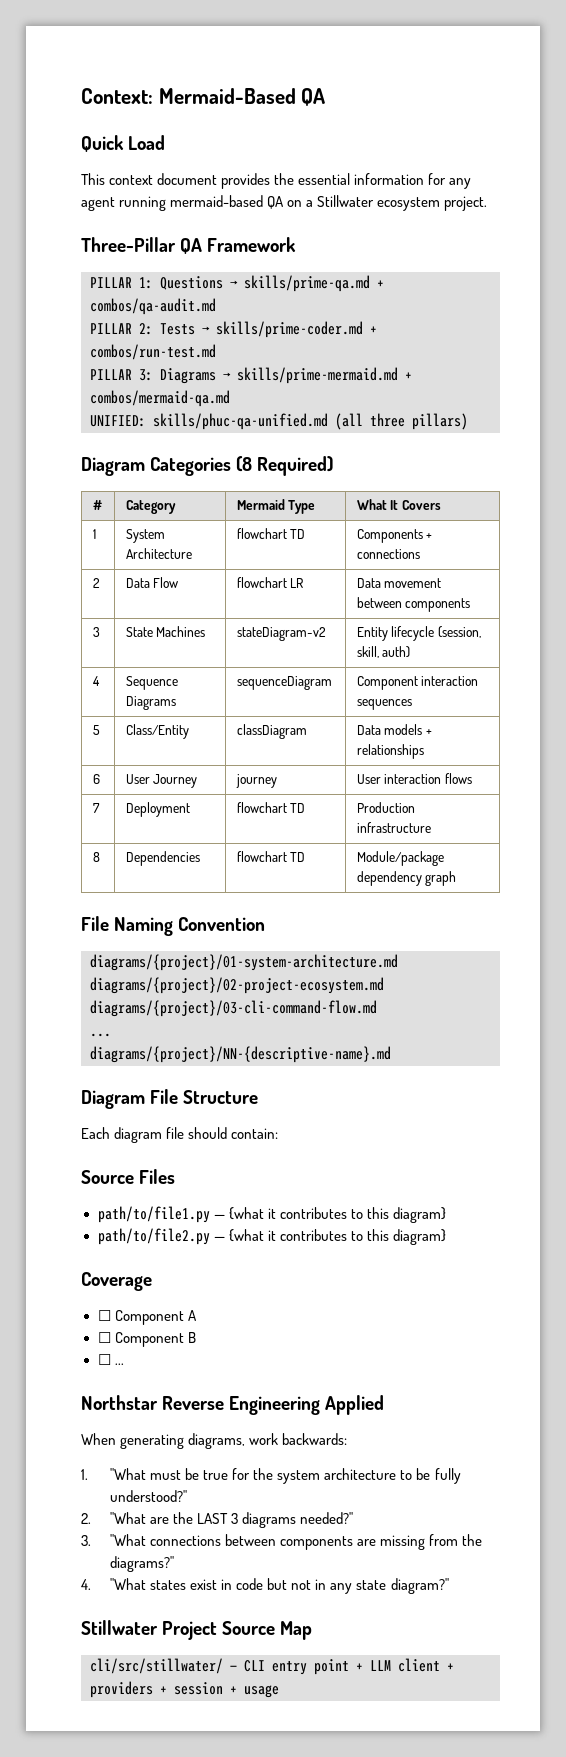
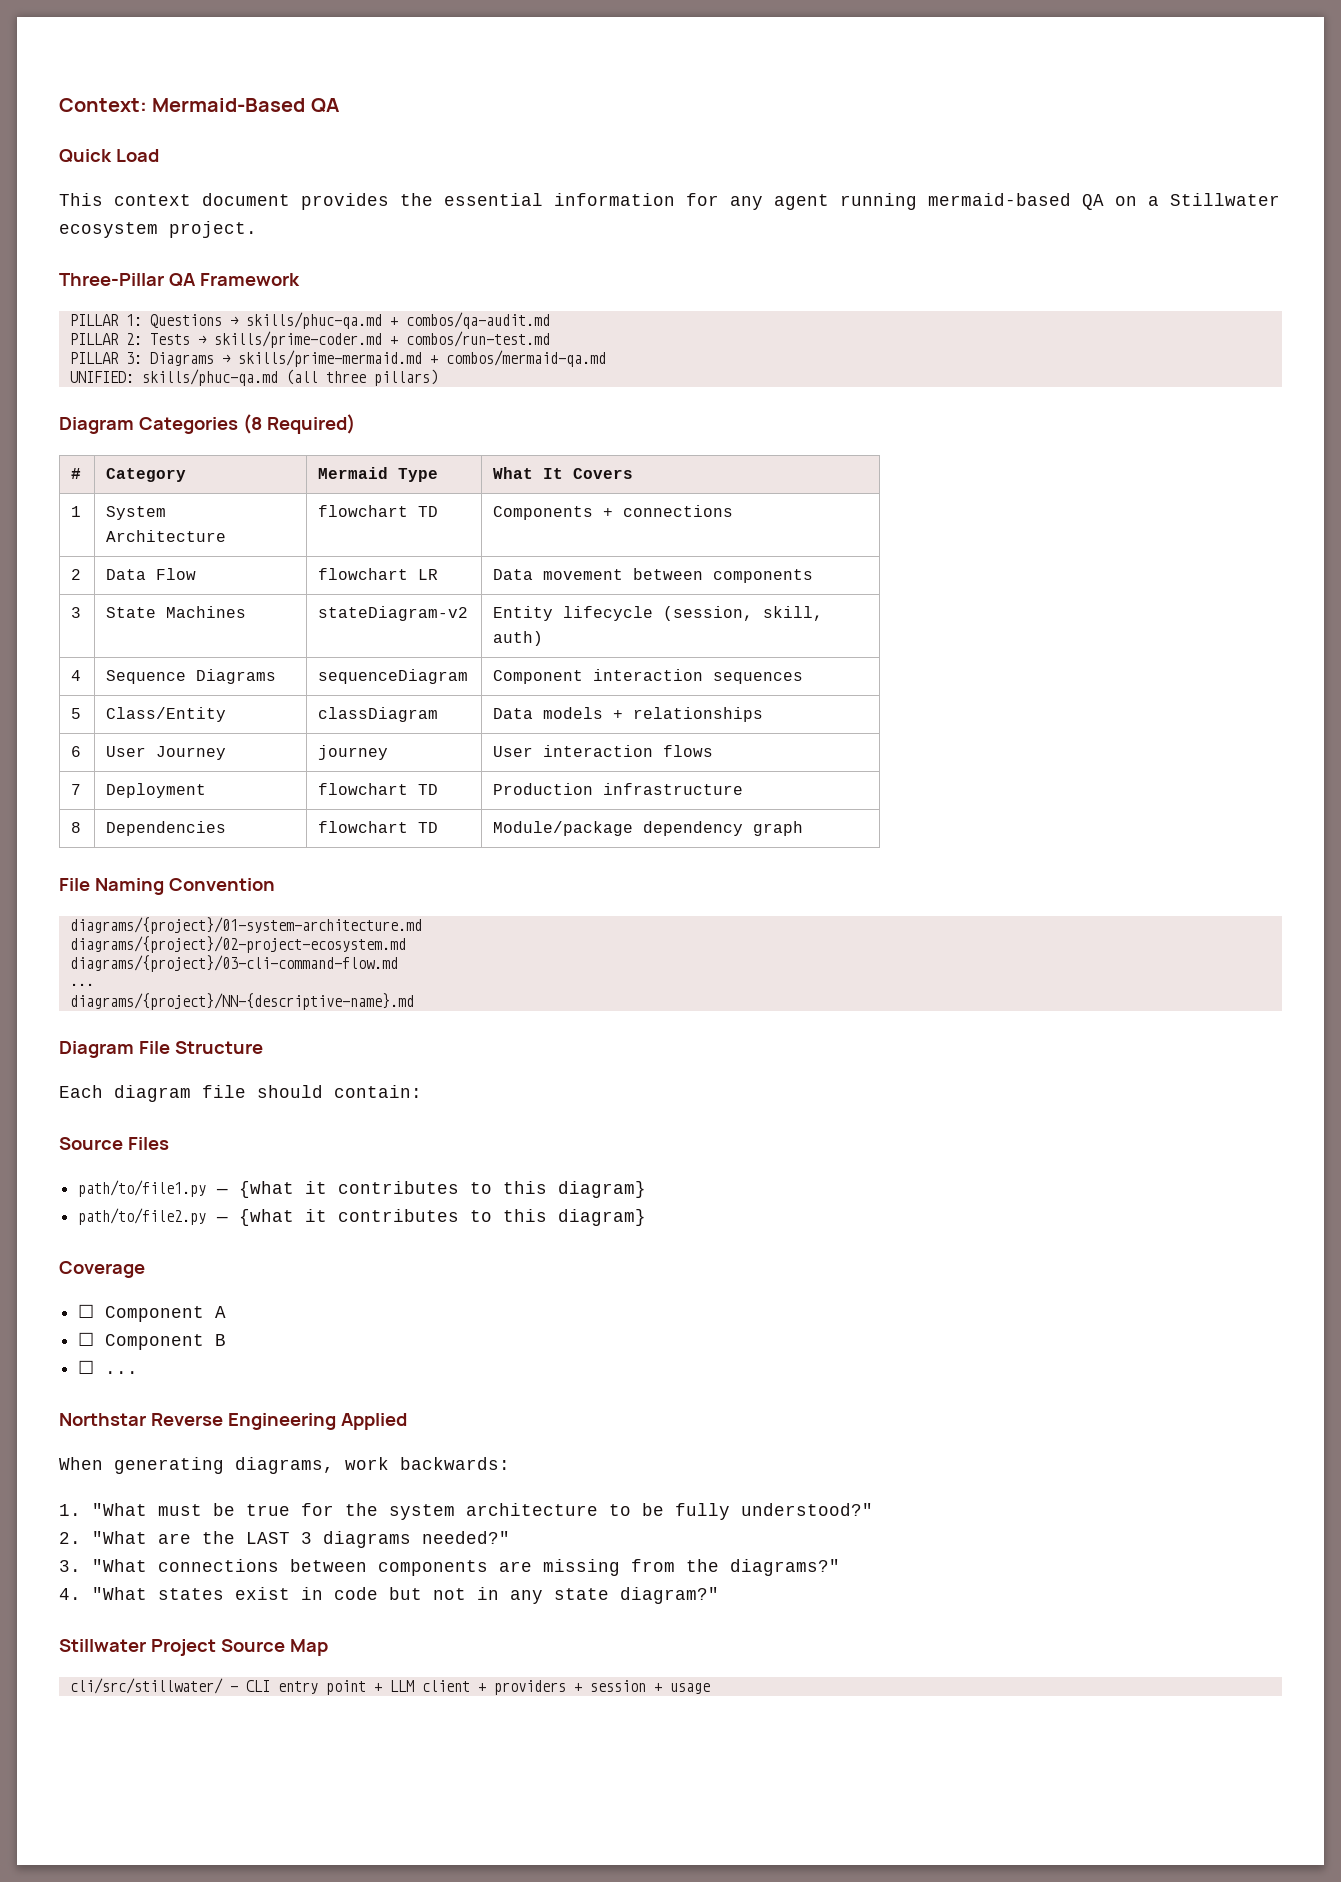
[244,275,370,292] skills/prime-qa.md -> [245,312,382,329] skills/phuc-qa.md
[153,413,328,430] skills/phuc-qa-unified.md -> [141,369,278,386] skills/phuc-qa.md

